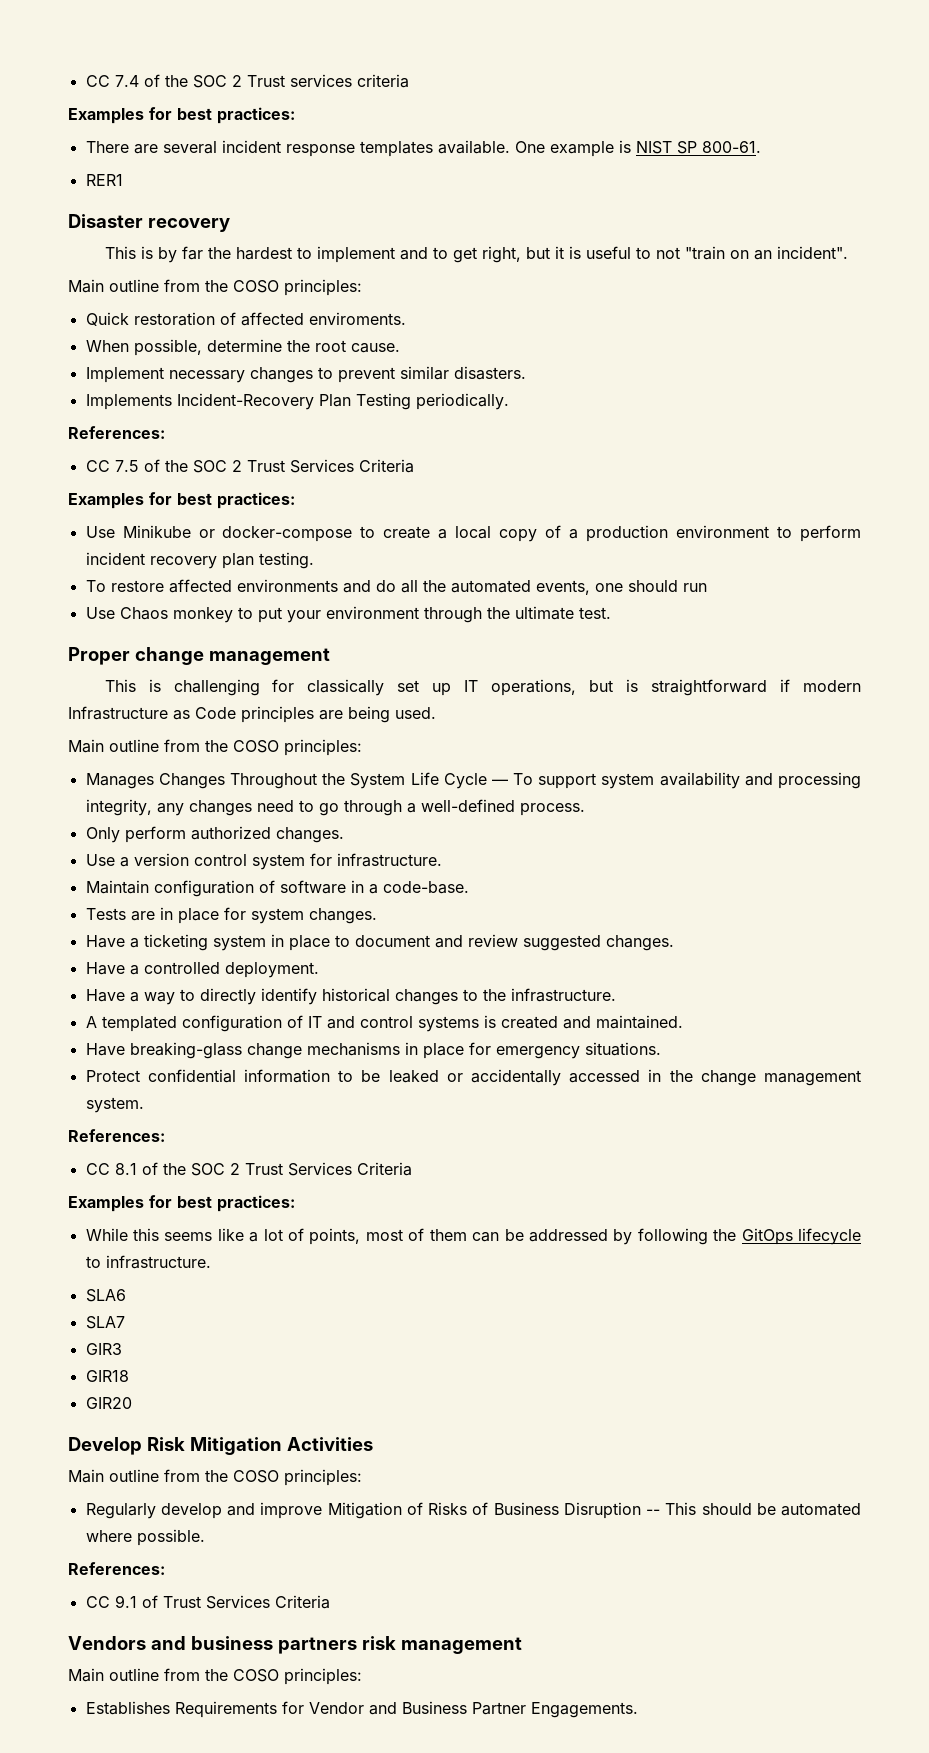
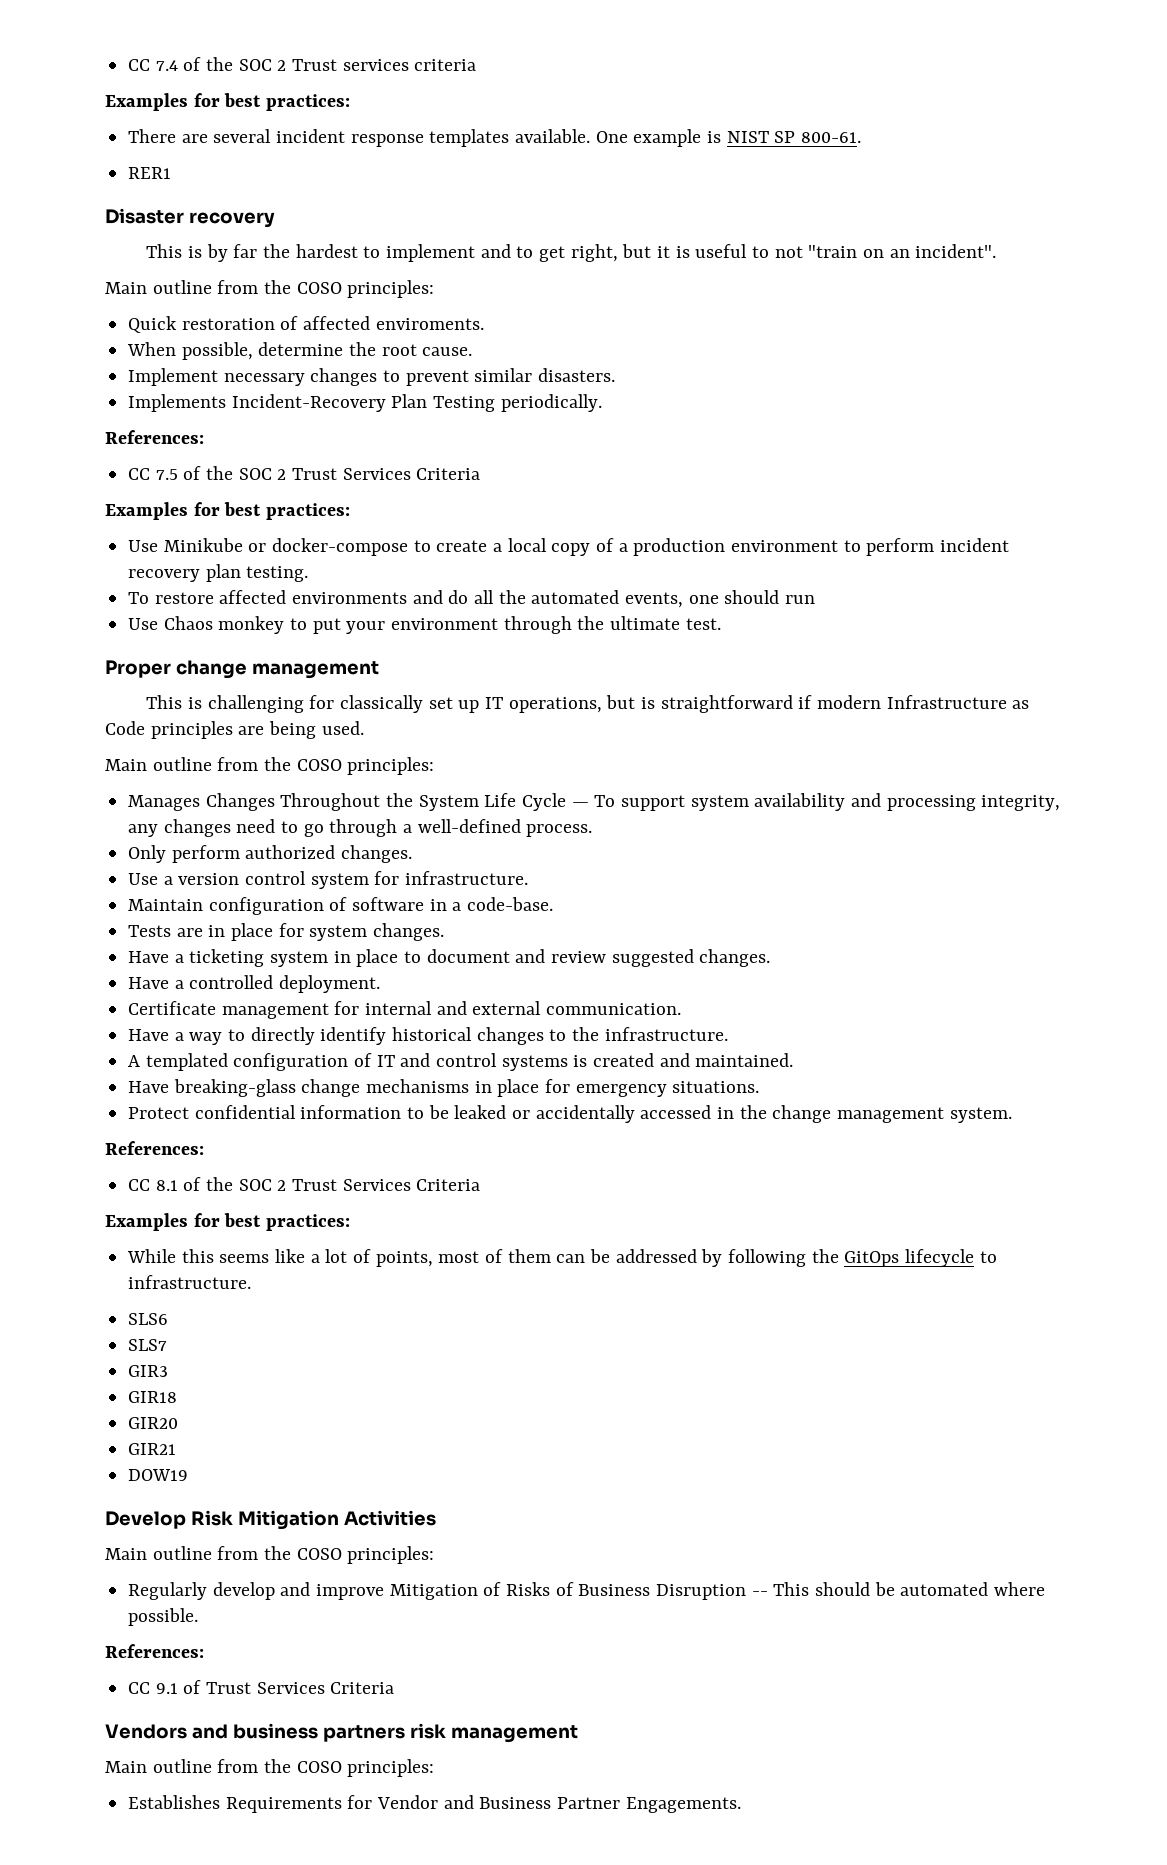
(319, 970) none -> [128,1001,682,1019] // Certificate management for internal and external communication.
[85,1289,126,1302] [85,1316,125,1329] SLA6 // SLA7 -> [128,1313,169,1325] [128,1339,168,1351] SLS6 // SLS7
(132, 1403) none -> [128,1443,177,1455] [128,1469,189,1481] // GIR21 // DOW19

